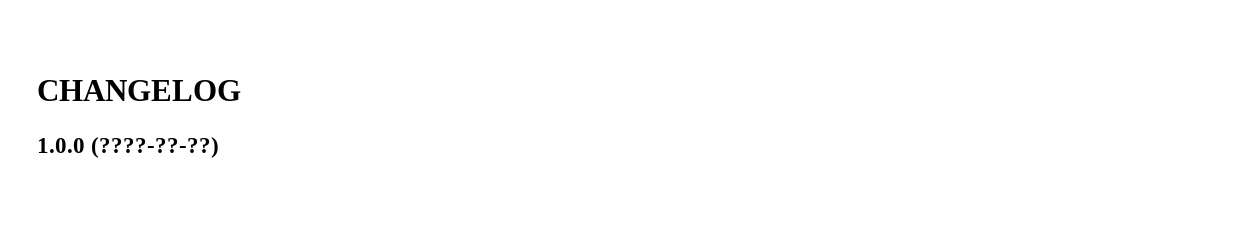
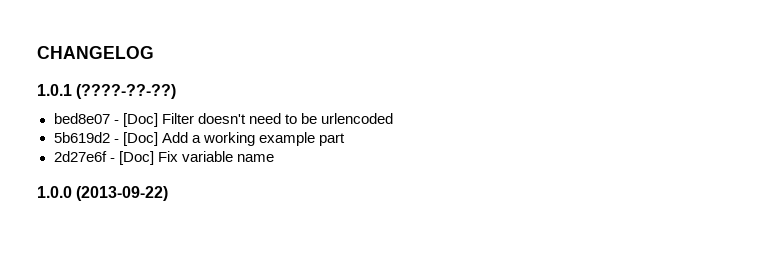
(241, 90) none -> [37,84,177,99] [53,113,393,127] [53,132,345,146] [53,151,274,165] // 1.0.1 (????-??-??) // bed8e07 - [Doc] Filter doesn't need to be urlencoded // 5b619d2 - [Doc] Add a working example part // 2d27e6f - [Doc] Fix variable name
[91,137,220,158] (????-??-??) -> [76,186,169,201] (2013-09-22)

